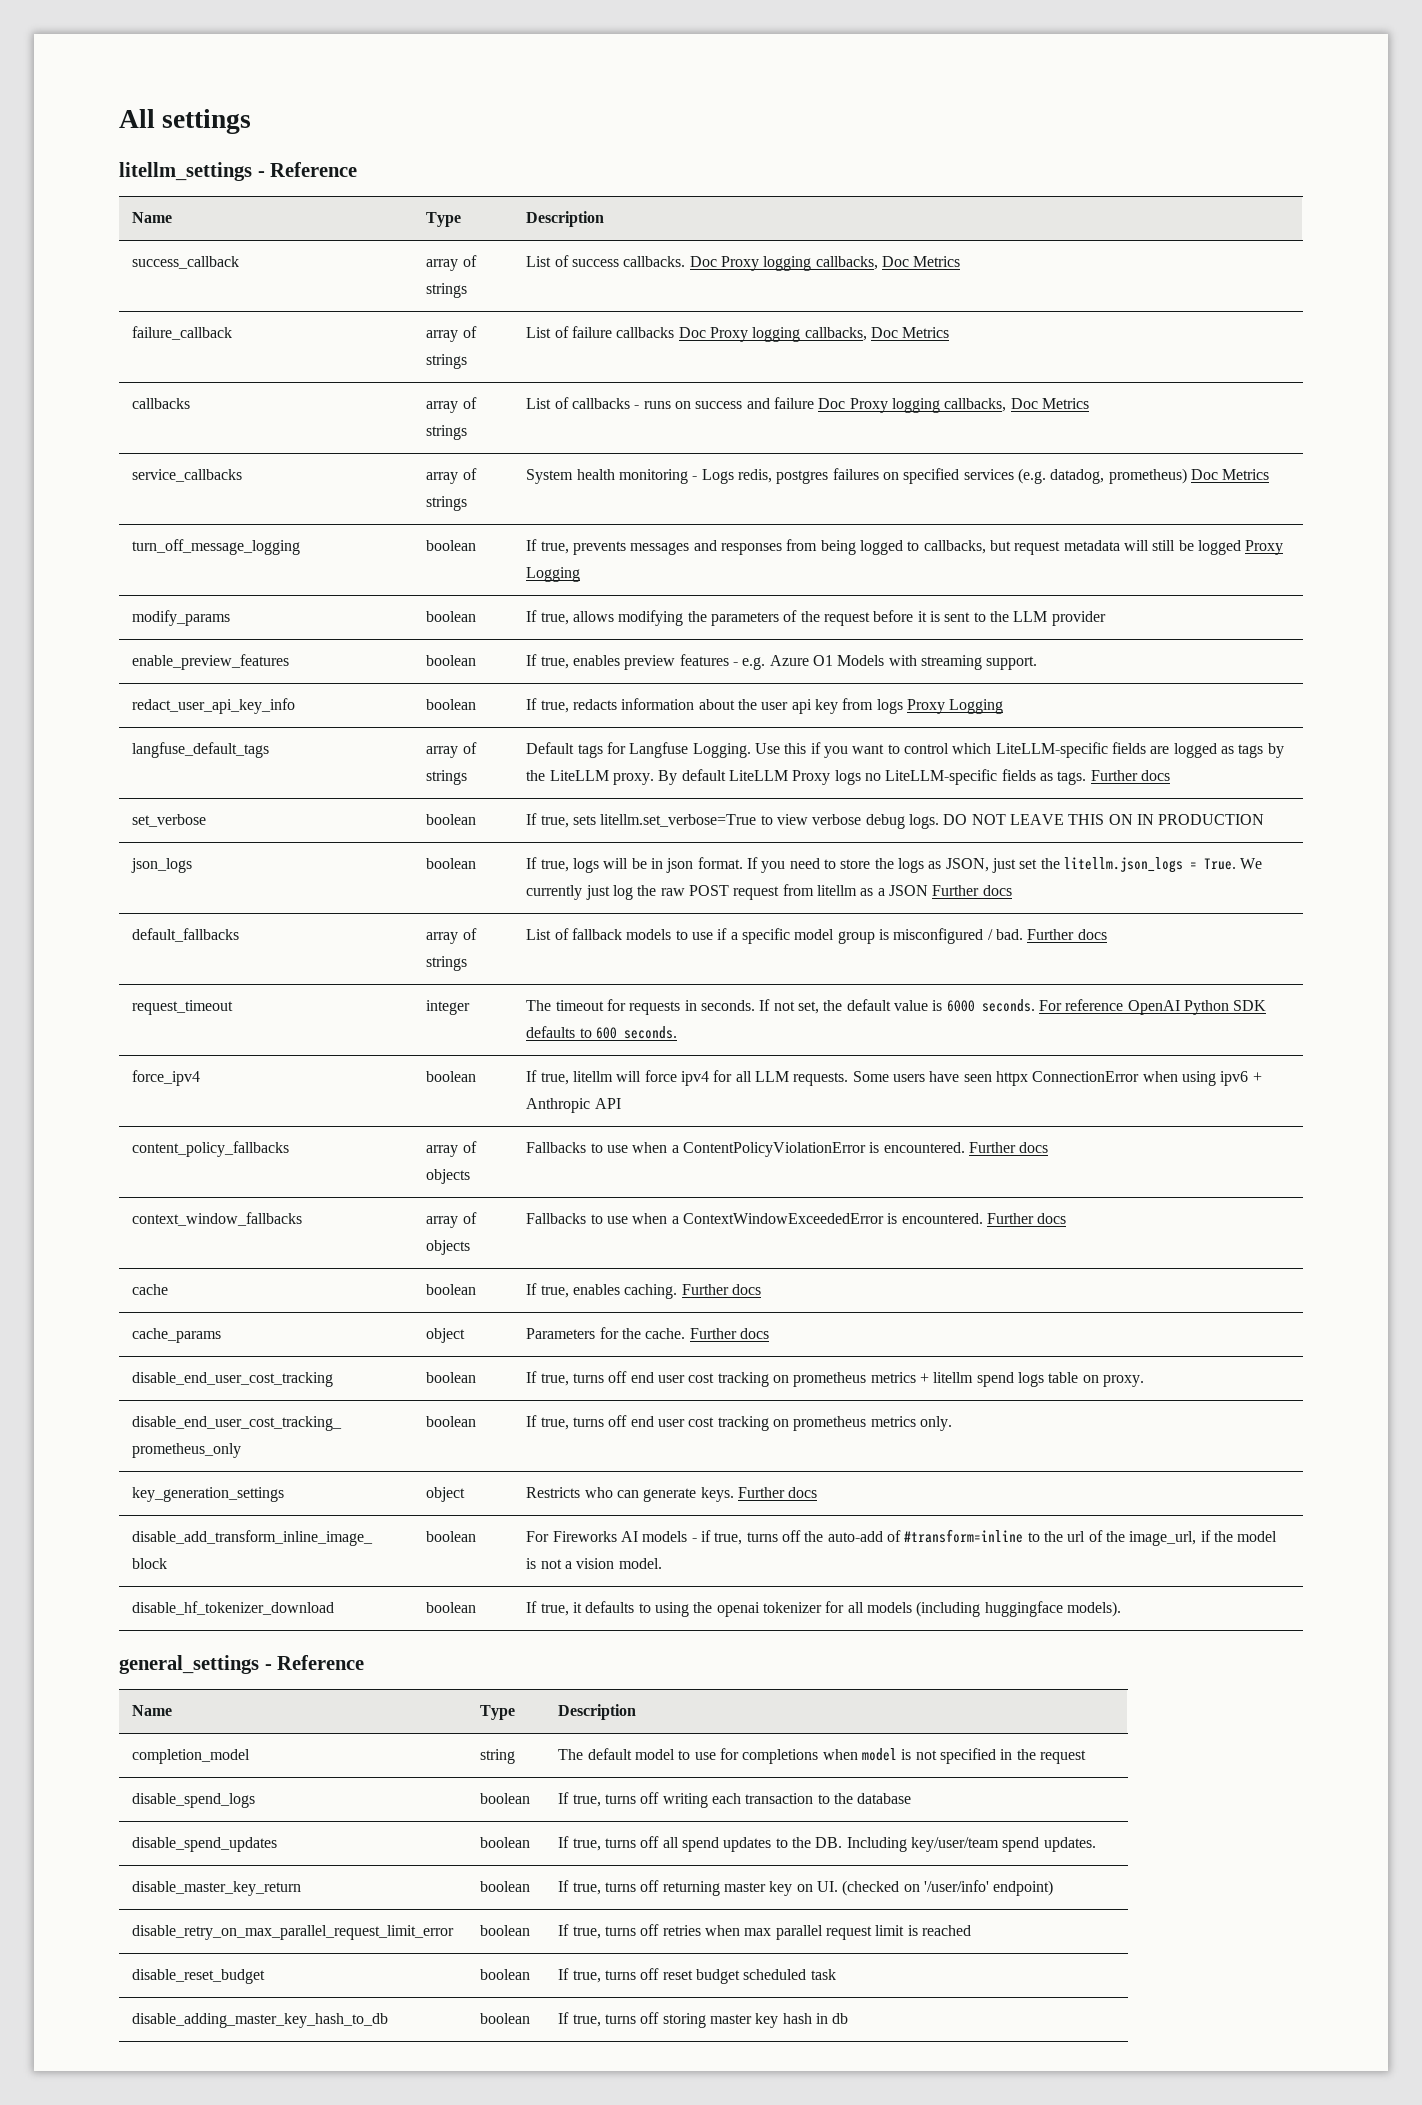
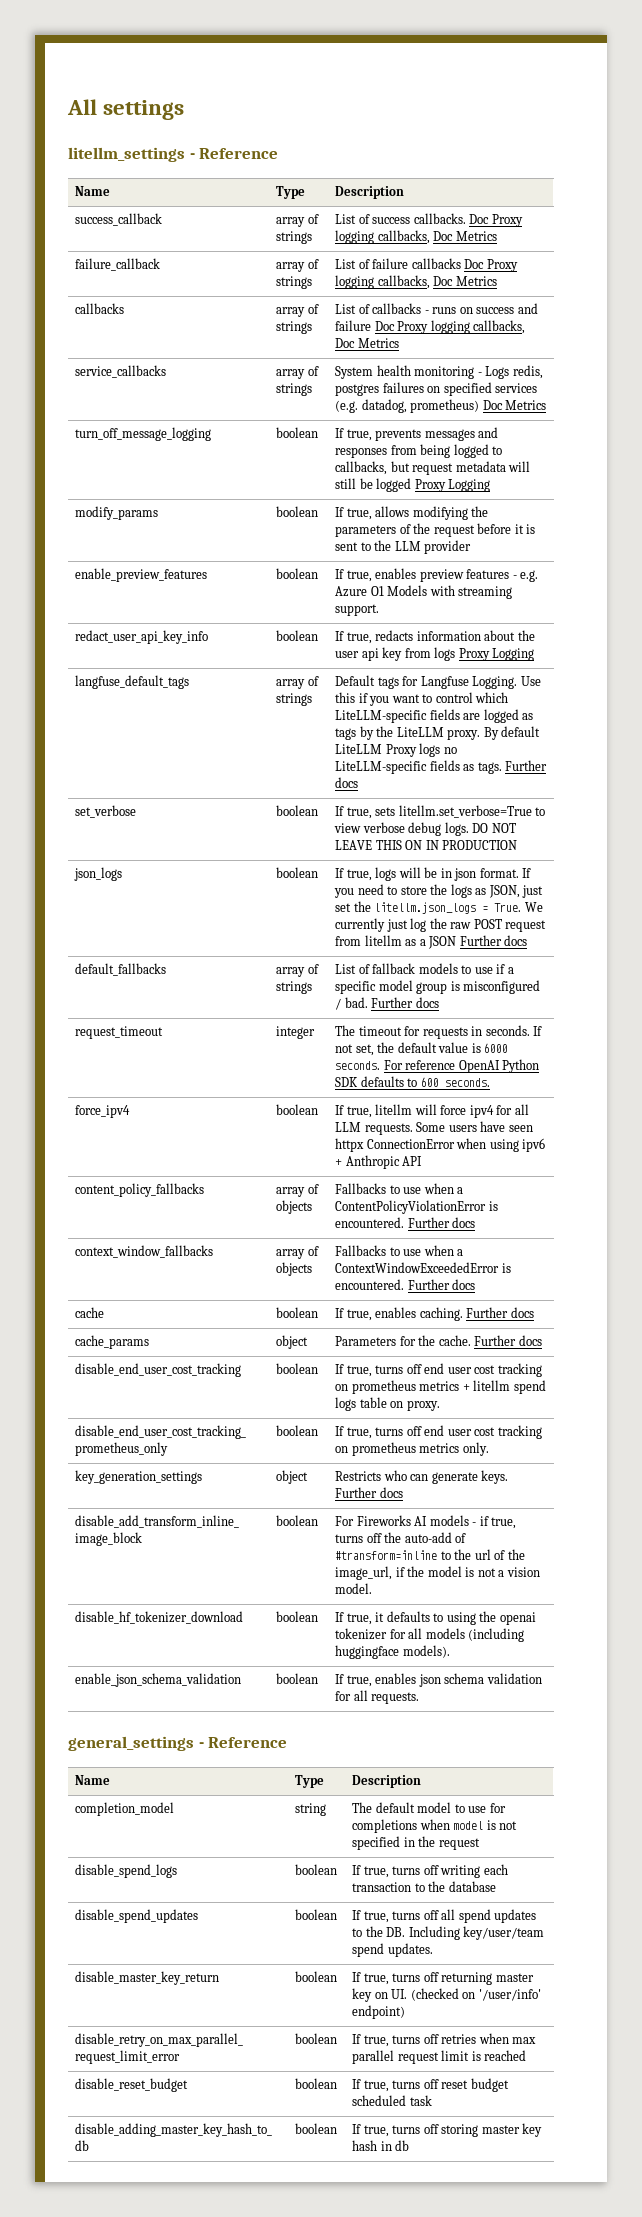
(1121, 1609) none -> [75,1673,242,1687] [276,1673,319,1684] [335,1673,542,1687] [335,1690,420,1704] // enable_json_schema_validation | boolean | If true, enables json schema validation for all requests.

